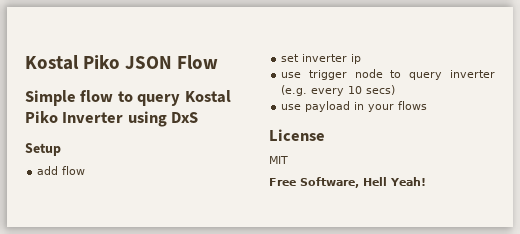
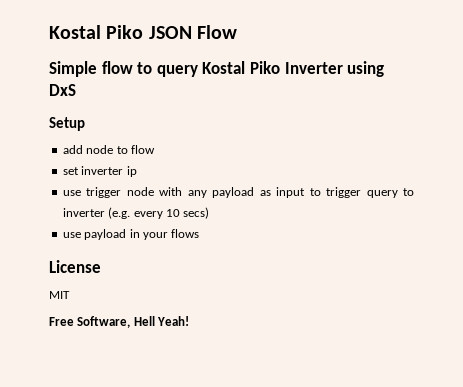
(59, 170) none -> [86,145,128,154] node to
[390,70,443,80] to query -> [159,187,414,198] with any payload as input to trigger query to

